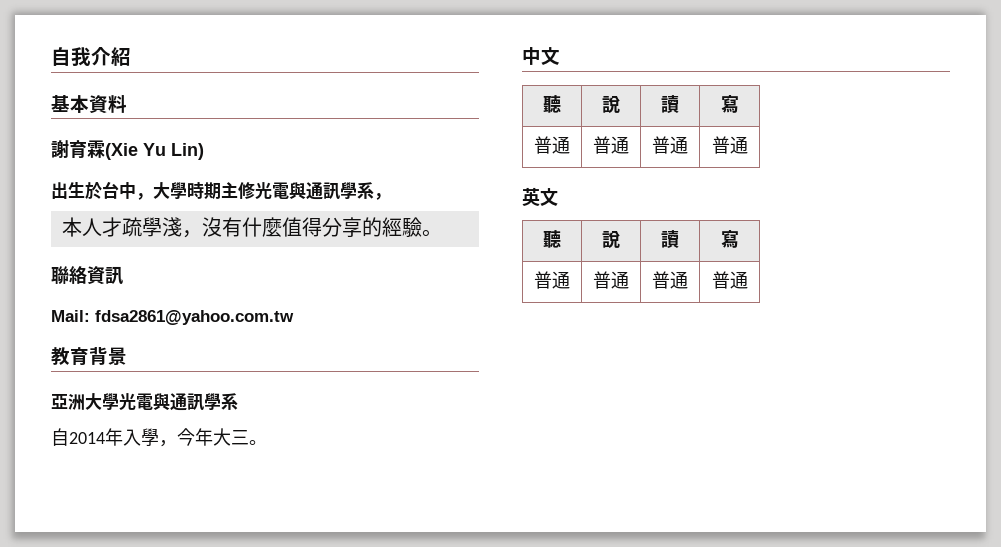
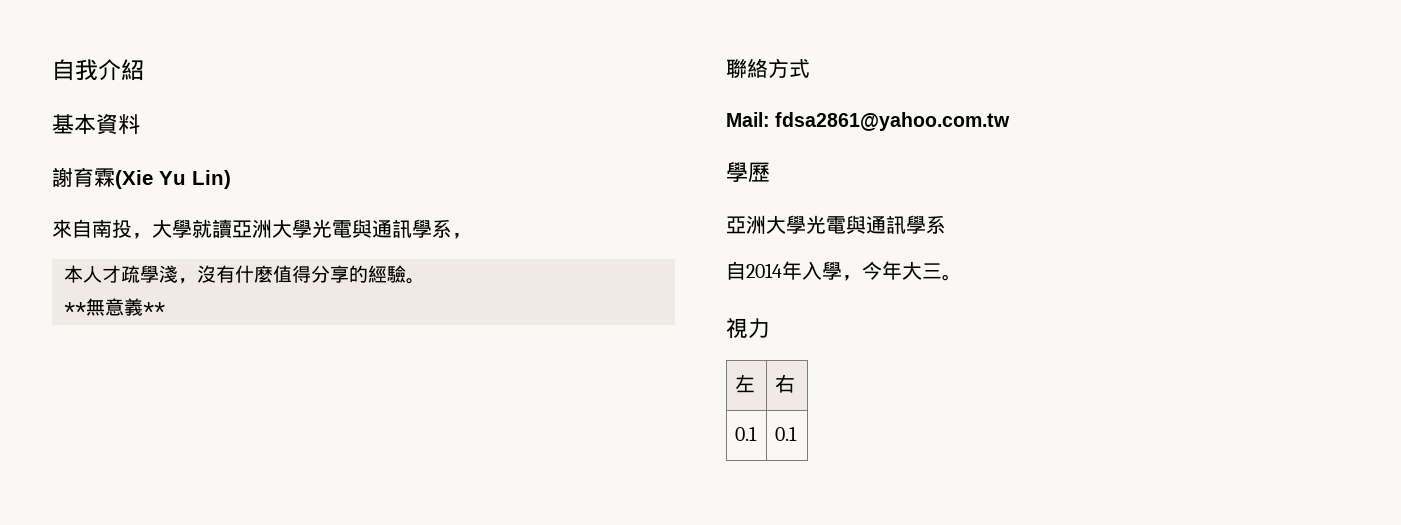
[51,181,255,200] 出生於台中，大學時期主修 -> [52,219,312,239] 來自南投，大學就讀亞洲大學
(442, 233) none -> [64,298,165,316] // **無意義**
[87,266,123,285] 資訊 -> [768,58,810,78] 方式
[51,347,127,365] 教育背景 -> [726,162,770,183] 學歷
[522,47,560,65] [543,95,561,113] [602,96,620,113] [661,95,679,113] [720,95,739,113] [534,136,570,154] [593,136,629,154] [652,136,688,154] [711,136,748,154] [522,187,558,206] [543,230,561,248] [602,231,620,248] [661,230,679,248] [720,230,739,248] [534,271,570,289] [593,271,629,289] [652,271,688,289] [711,271,748,289] 中文 // 聽 | 說 | 讀 | 寫 // 普通 | 普通 | 普通 | 普通 // 英文 // 聽 | 說 | 讀 | 寫 // 普通 | 普通 | 普通 | 普通 -> [726,318,770,339] [735,374,756,393] [775,374,796,393] [735,426,758,441] [775,426,798,441] 視力 // 左 | 右 // 0.1 | 0.1

